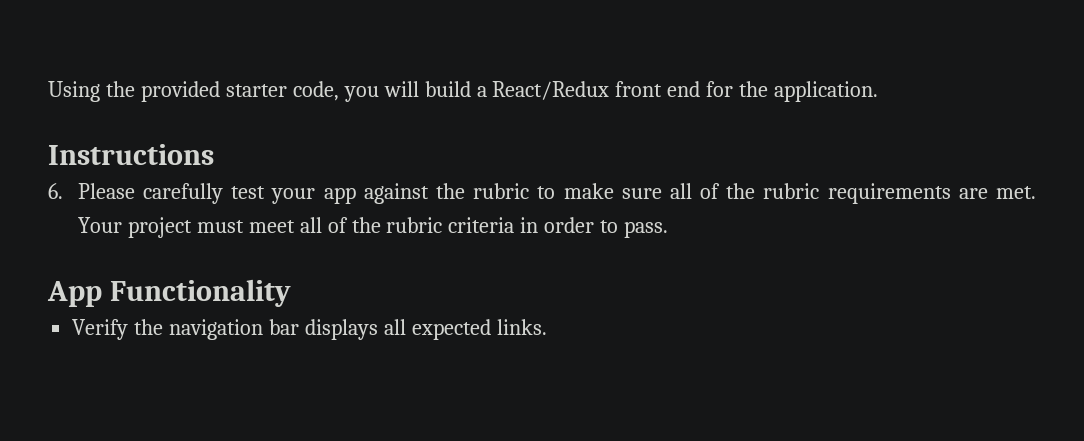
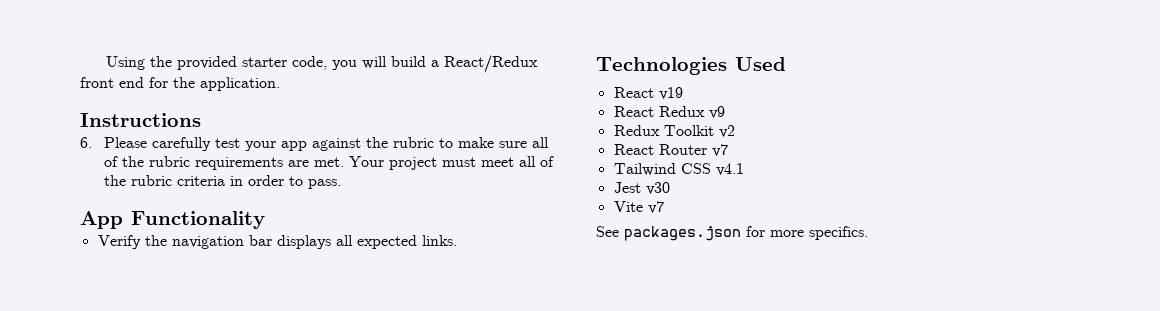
(547, 327) none -> [596,57,786,75] [613,87,683,100] [613,106,725,119] [613,125,735,138] [613,144,728,157] [613,163,744,176] [613,182,670,195] [613,201,664,214] [596,226,868,241] // Technologies Used // React v19 // React Redux v9 // Redux Toolkit v2 // React Router v7 // Tailwind CSS v4.1 // Jest v30 // Vite v7 // See packages.json for more specifics.

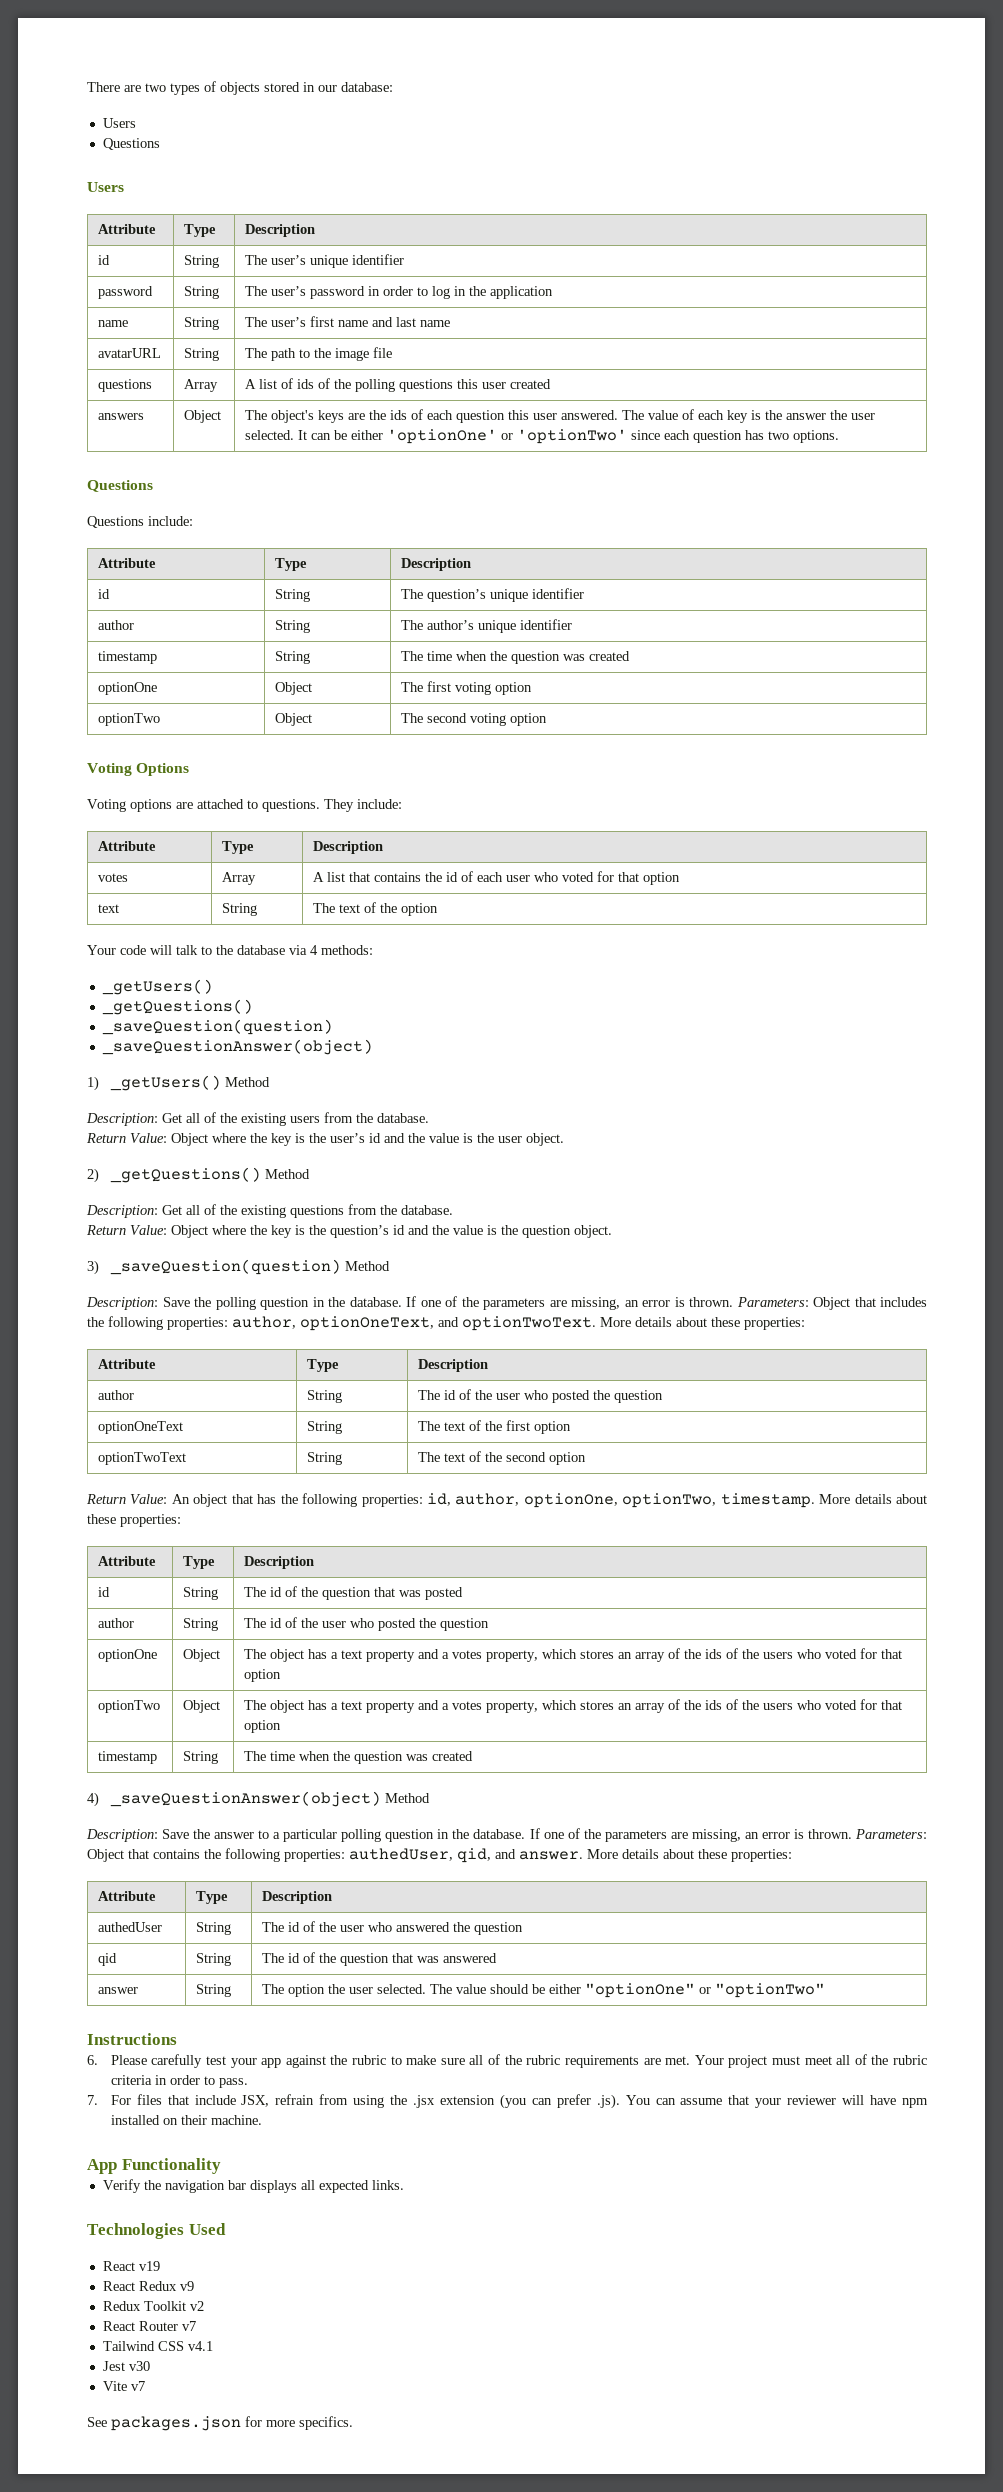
[105,55,538,73] [80,77,280,91] Using the provided starter code, you will build a React/Redux front end for the application. -> [87,81,393,95] [102,118,136,128] [102,138,160,150] [87,182,124,192] [98,224,157,234] [184,224,217,237] [245,224,316,237] [98,255,111,265] [184,255,220,268] [245,254,405,268] [98,286,154,299] [184,286,220,299] [245,286,554,299] [98,320,129,327] [184,317,220,330] [245,316,451,327] [98,348,162,358] [184,348,220,361] [245,347,393,361] [98,379,153,392] [184,379,219,392] [245,378,552,392] [98,413,145,420] [184,410,222,423] [245,409,876,423] [245,429,840,444] [87,480,153,492] [87,516,193,528] [98,558,157,568] [275,558,308,571] [401,558,472,571] [98,589,111,599] [275,589,311,602] [401,588,585,602] [98,620,135,630] [275,620,311,633] [401,619,573,633] [98,651,158,664] [275,651,311,664] [401,651,631,664] [98,682,158,695] [275,682,313,695] [401,681,533,695] [98,713,161,726] [275,713,313,726] [401,713,548,726] [87,763,190,776] [87,799,402,812] [98,841,157,851] [222,841,255,854] [313,841,384,854] [98,873,129,882] [222,872,257,885] [313,871,681,885] [98,904,120,913] [222,903,258,916] [313,902,439,916] [87,945,373,955] [101,979,213,995] [101,999,253,1015] [101,1019,333,1035] [101,1039,373,1055] [87,1075,270,1091] [86,1112,429,1126] [86,1133,564,1146] [87,1167,310,1183] [86,1204,453,1218] [86,1225,612,1238] [87,1259,390,1275] [86,1296,927,1310] [87,1316,805,1331] [98,1359,157,1369] [307,1359,340,1372] [418,1359,489,1372] [98,1390,135,1400] [307,1390,343,1403] [418,1389,664,1403] [98,1421,184,1434] [307,1421,343,1434] [418,1420,572,1434] [98,1452,187,1465] [307,1452,343,1465] [418,1451,587,1465] [86,1493,927,1508] [87,1514,181,1527] [98,1556,157,1566] [183,1556,216,1569] [244,1556,315,1569] [98,1587,111,1597] [183,1587,219,1600] [244,1586,464,1600] [98,1618,135,1628] [183,1618,219,1631] [244,1617,490,1631] [98,1649,158,1662] [183,1649,221,1662] [244,1648,903,1662] [244,1669,282,1682] [98,1700,161,1713] [183,1700,221,1713] [244,1699,903,1713] [244,1720,282,1733] [98,1751,158,1764] [183,1751,219,1764] [244,1751,474,1764] [87,1791,430,1807] [86,1828,928,1842] [87,1848,792,1863] [98,1891,157,1901] [196,1891,229,1904] [262,1891,333,1904] [98,1922,163,1932] [196,1922,232,1935] [262,1921,524,1935] [98,1953,118,1966] [196,1953,232,1966] [262,1952,498,1966] [98,1987,139,1994] [196,1984,232,1997] [262,1983,826,1998] There are two types of objects stored in our database: // Users // Questions // Users // Attribute | Type | Description // id | String | The user’s unique identifier // password | String | The user’s password in order to log in the application // name | String | The user’s first name and last name // avatarURL | String | The path to the image file // questions | Array | A list of ids of the polling questions this user created // answers | Object | The object's keys are the ids of each question this user answered. The value of each key is the answer the user selected. It can be either 'optionOne' or 'optionTwo' since each question has two options. // Questions // Questions include: // Attribute | Type | Description // id | String | The question’s unique identifier // author | String | The author’s unique identifier // timestamp | String | The time when the question was created // optionOne | Object | The first voting option // optionTwo | Object | The second voting option // Voting Options // Voting options are attached to questions. They include: // Attribute | Type | Description // votes | Array | A list that contains the id of each user who voted for that option // text | String | The text of the option // Your code will talk to the database via 4 methods: // _getUsers() // _getQuestions() // _saveQuestion(question) // _saveQuestionAnswer(object) // 1) _getUsers() Method // Description: Get all of the existing users from the database. // Return Value: Object where the key is the user’s id and the value is the user object. // 2) _getQuestions() Method // Description: Get all of the existing questions from the database. // Return Value: Object where the key is the question’s id and the value is the question object. // 3) _saveQuestion(question) Method // Description: Save the polling question in the database. If one of the parameters are missing, an error is thrown. Parameters: Object that includes the following properties: author, optionOneText, and optionTwoText. More details about these properties: // Attribute | Type | Description // author | String | The id of the user who posted the question // optionOneText | String | The text of the first option // optionTwoText | String | The text of the second option // Return Value: An object that has the following properties: id, author, optionOne, optionTwo, timestamp. More details about these properties: // Attribute | Type | Description // id | String | The id of the question that was posted // author | String | The id of the user who posted the question // optionOne | Object | The object has a text property and a votes property, which stores an array of the ids of the users who voted for that option // optionTwo | Object | The object has a text property and a votes property, which stores an array of the ids of the users who voted for that option // timestamp | String | The time when the question was created // 4) _saveQuestionAnswer(object) Method // Description: Save the answer to a particular polling question in the database. If one of the parameters are missing, an error is thrown. Parameters: Object that contains the following properties: authedUser, qid, and answer. More details about these properties: // Attribute | Type | Description // authedUser | String | The id of the user who answered the question // qid | String | The id of the question that was answered // answer | String | The option the user selected. The value should be either "optionOne" or "optionTwo"
(342, 184) none -> [87,2094,929,2109] [110,2115,262,2125] // 7. For files that include JSX, refrain from using the .jsx extension (you can prefer .js). You can assume that your reviewer will have npm installed on their machine.

